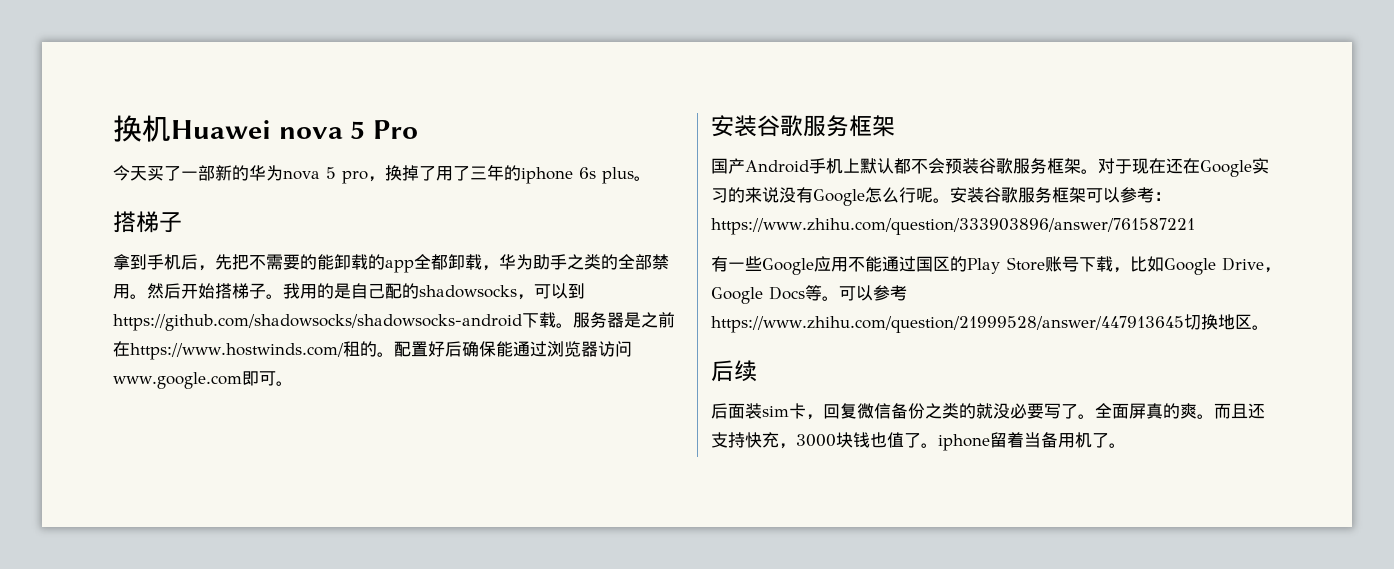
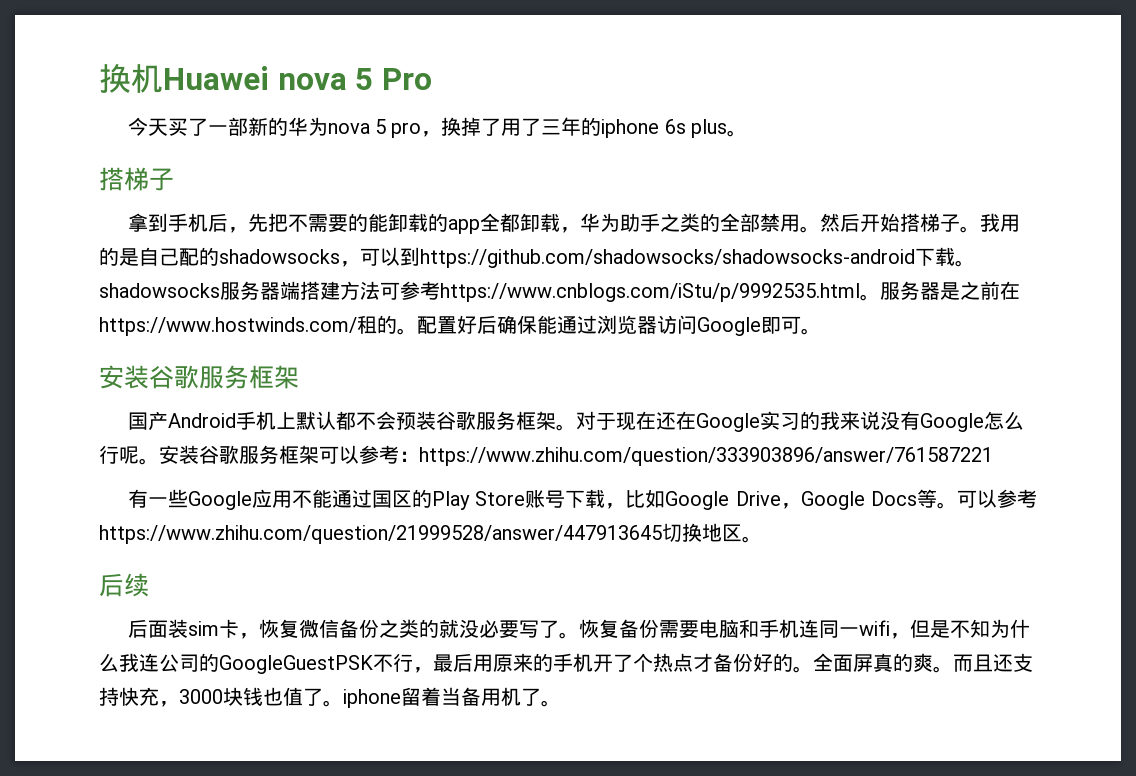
(573, 325) none -> [99,281,880,302] shadowsocks服务器端搭建方法可参考https://www.cnblogs.com/iStu/p/9992535.html。
[113,372,242,389] www.google.com -> [697,317,761,336] Google
(745, 195) none -> [819,411,840,430] 我
[823,404,840,419] 回 -> [258,619,279,638] 恢
(1095, 416) none -> [578,619,1030,639] [99,653,813,674] 恢复备份需要电脑和手机连同一wifi，但是不知为什么我连公司的GoogleGuestPSK不行，最后用原来的手机开了个热点才备份好的。

